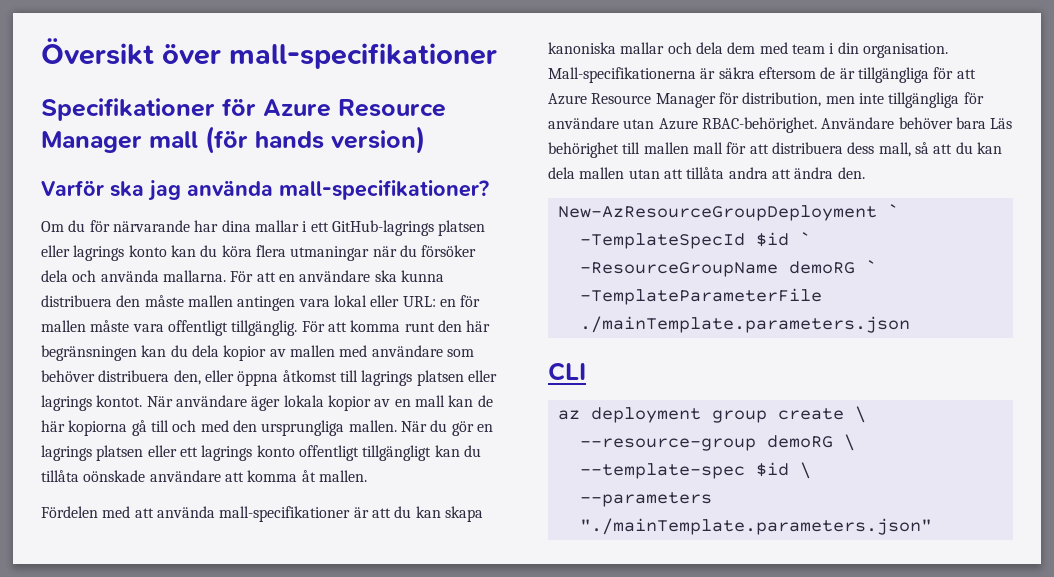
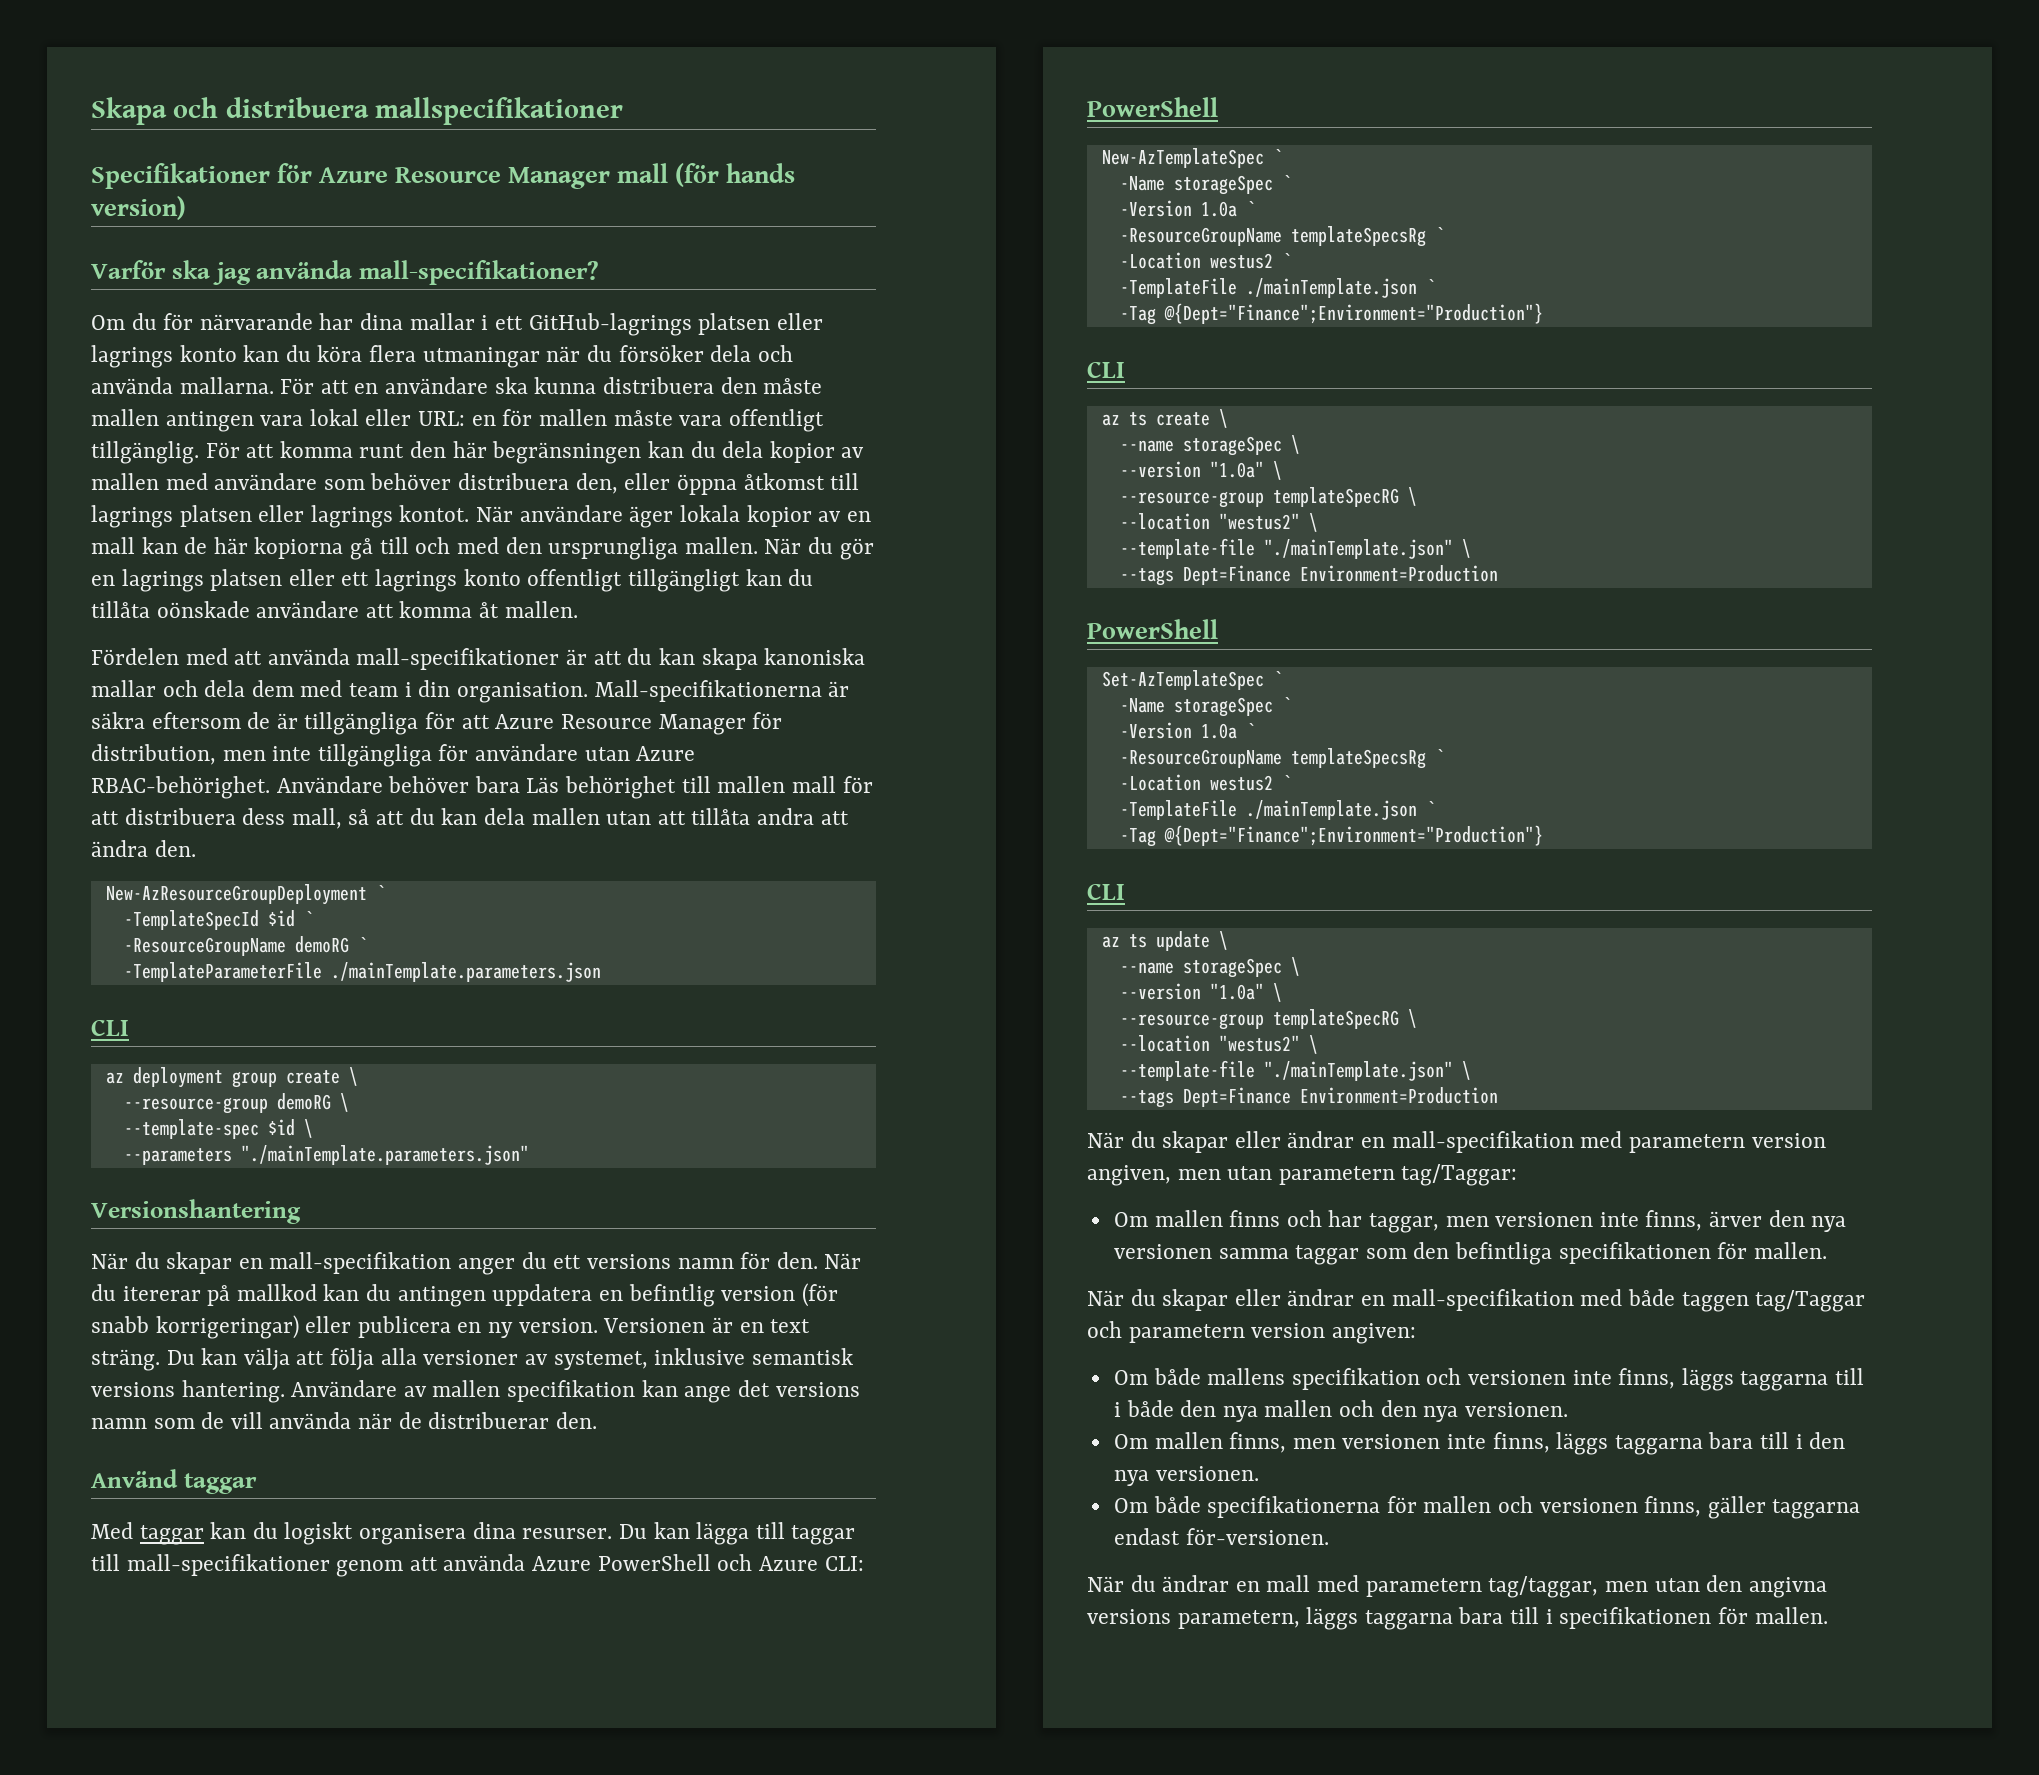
[41,38,497,69] Översikt över mall-specifikationer -> [91,97,624,125] Skapa och distribuera mallspecifikationer
(932, 526) none -> [91,1199,301,1224] [91,1252,862,1275] [91,1283,838,1307] [91,1315,811,1339] [91,1348,853,1371] [91,1380,860,1403] [91,1412,597,1429] [91,1469,257,1494] [91,1522,856,1545] [91,1554,864,1577] [1087,97,1218,117] [1101,148,1282,168] [1119,175,1291,195] [1119,200,1255,217] [1119,226,1444,247] [1119,252,1291,269] [1119,278,1435,298] [1119,303,1543,325] [1087,361,1125,378] [1101,409,1228,428] [1119,435,1300,456] [1119,461,1282,480] [1119,487,1417,508] [1119,513,1318,532] [1119,538,1471,559] [1119,565,1498,586] [1087,619,1218,639] [1101,670,1282,690] [1119,697,1291,717] [1119,722,1255,739] [1119,748,1444,769] [1119,774,1291,791] [1119,800,1435,820] [1119,825,1543,847] [1087,883,1125,900] [1101,931,1228,951] [1119,957,1300,978] [1119,983,1282,1002] [1119,1009,1417,1030] [1119,1035,1318,1054] [1119,1060,1471,1081] [1119,1087,1498,1108] [1087,1131,1826,1153] [1087,1164,1518,1186] [1113,1210,1847,1233] [1113,1242,1827,1265] [1087,1289,1866,1312] [1087,1321,1416,1344] [1113,1368,1865,1391] [1113,1400,1568,1422] [1113,1432,1846,1455] [1113,1466,1259,1486] [1113,1496,1861,1519] [1113,1528,1329,1545] [1087,1575,1827,1598] [1087,1607,1828,1630] // Versionshantering // När du skapar en mall-specifikation anger du ett versions namn för den. När du itererar på mallkod kan du antingen uppdatera en befintlig version (för snabb korrigeringar) eller publicera en ny version. Versionen är en text sträng. Du kan välja att följa alla versioner av systemet, inklusive semantisk versions hantering. Användare av mallen specifikation kan ange det versions namn som de vill använda när de distribuerar den. // Använd taggar // Med taggar kan du logiskt organisera dina resurser. Du kan lägga till taggar till mall-specifikationer genom att använda Azure PowerShell och Azure CLI: // PowerShell // New-AzTemplateSpec ` // -Name storageSpec ` // -Version 1.0a ` // -ResourceGroupName templateSpecsRg ` // -Location westus2 ` // -TemplateFile ./mainTemplate.json ` // -Tag @{Dept="Finance";Environment="Production"} // CLI // az ts create \ // --name storageSpec \ // --version "1.0a" \ // --resource-group templateSpecRG \ // --location "westus2" \ // --template-file "./mainTemplate.json" \ // --tags Dept=Finance Environment=Production // PowerShell // Set-AzTemplateSpec ` // -Name storageSpec ` // -Version 1.0a ` // -ResourceGroupName templateSpecsRg ` // -Location westus2 ` // -TemplateFile ./mainTemplate.json ` // -Tag @{Dept="Finance";Environment="Production"} // CLI // az ts update \ // --name storageSpec \ // --version "1.0a" \ // --resource-group templateSpecRG \ // --location "westus2" \ // --template-file "./mainTemplate.json" \ // --tags Dept=Finance Environment=Production // När du skapar eller ändrar en mall-specifikation med parametern version angiven, men utan parametern tag/Taggar: // Om mallen finns och har taggar, men versionen inte finns, ärver den nya versionen samma taggar som den befintliga specifikationen för mallen. // När du skapar eller ändrar en mall-specifikation med både taggen tag/Taggar och parametern version angiven: // Om både mallens specifikation och versionen inte finns, läggs taggarna till i både den nya mallen och den nya versionen. // Om mallen finns, men versionen inte finns, läggs taggarna bara till i den nya versionen. // Om både specifikationerna för mallen och versionen finns, gäller taggarna endast för-versionen. // När du ändrar en mall med parametern tag/taggar, men utan den angivna versions parametern, läggs taggarna bara till i specifikationen för mallen.

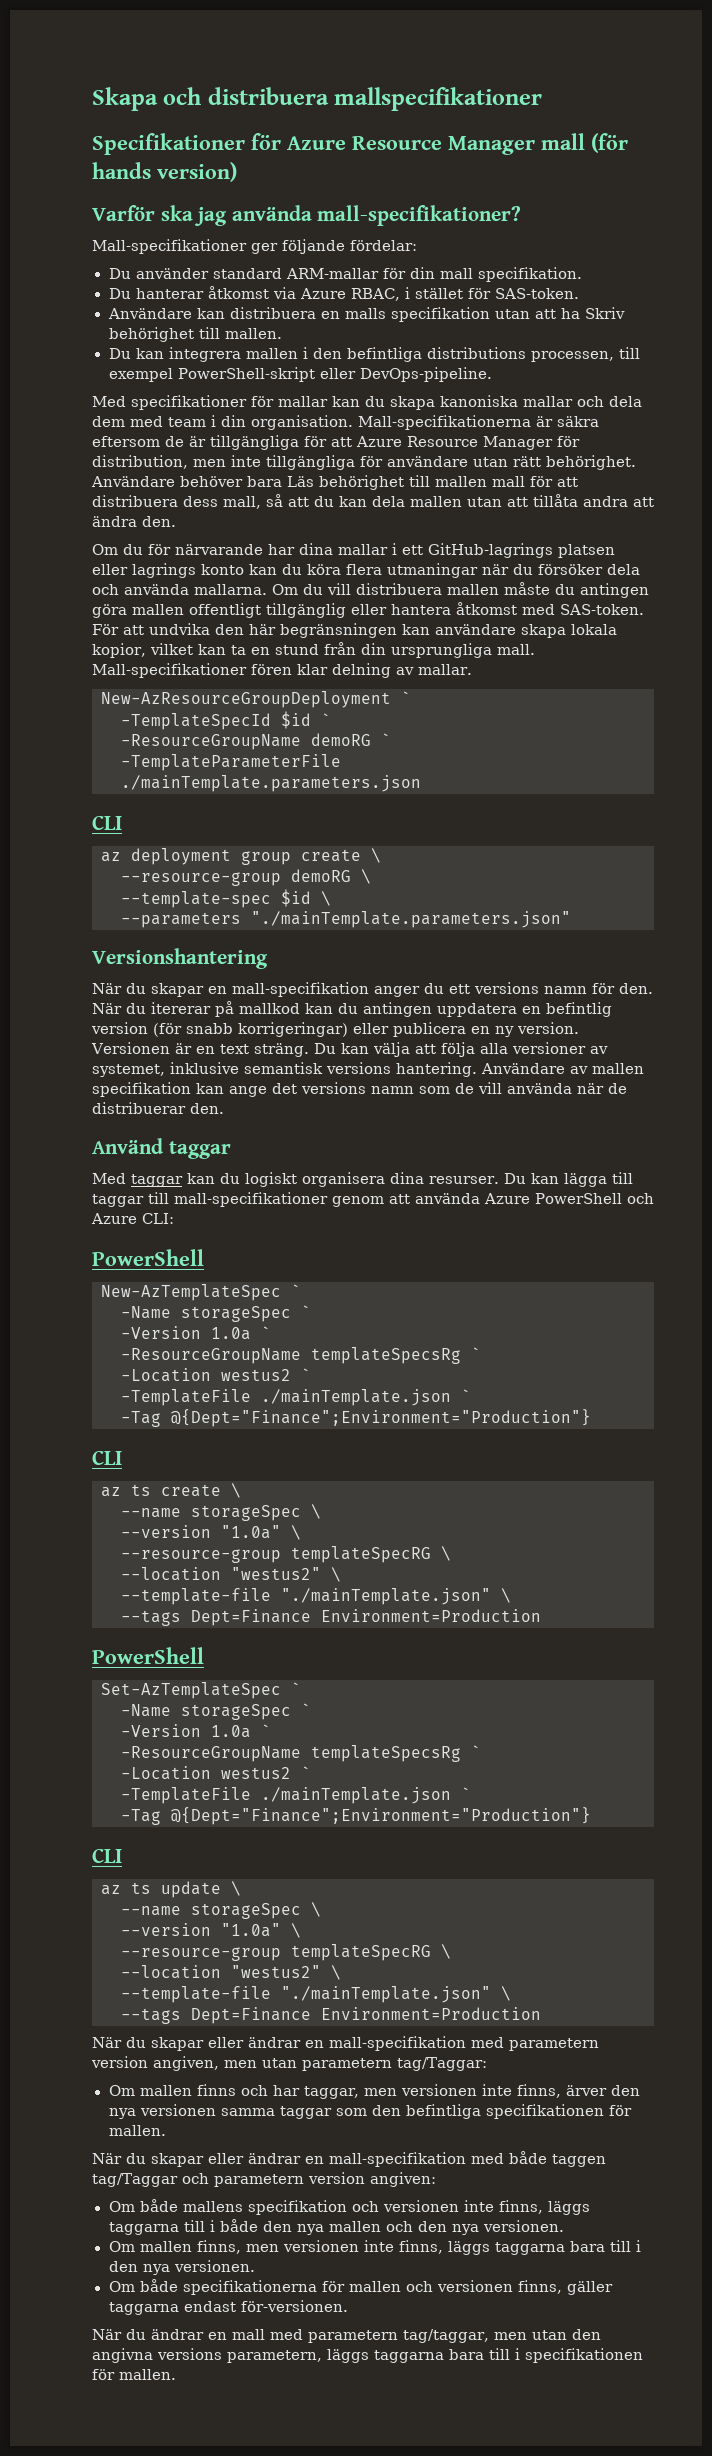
[91,313,823,336] [91,345,793,368] [91,377,823,394] [91,409,824,432] [91,441,865,464] [91,473,860,495] [91,505,871,528] [91,537,874,560] [91,569,814,592] [91,601,578,618] [91,648,695,670] Om du för närvarande har dina mallar i ett GitHub-lagrings platsen eller lagrings konto kan du köra flera utmaningar när du försöker dela och använda mallarna. För att en användare ska kunna distribuera den måste mallen antingen vara lokal eller URL: en för mallen måste vara offentligt tillgänglig. För att komma runt den här begränsningen kan du dela kopior av mallen med användare som behöver distribuera den, eller öppna åtkomst till lagrings platsen eller lagrings kontot. När användare äger lokala kopior av en mall kan de här kopiorna gå till och med den ursprungliga mallen. När du gör en lagrings platsen eller ett lagrings konto offentligt tillgängligt kan du tillåta oönskade användare att komma åt mallen. // Fördelen med att använda mall-specifikationer är att du kan -> [92,239,417,254] [108,267,582,282] [108,286,579,301] [107,307,625,322] [108,327,282,342] [108,347,640,362] [108,367,492,382] [92,395,385,410] Mall-specifikationer ger följande fördelar: // Du använder standard ARM-mallar för din mall specifikation. // Du hanterar åtkomst via Azure RBAC, i stället för SAS-token. // Användare kan distribuera en malls specifikation utan att ha Skriv behörighet till mallen. // Du kan integrera mallen i den befintliga distributions processen, till exempel PowerShell-skript eller DevOps-pipeline. // Med specifikationer för mallar kan du
[636,746,696,761] [91,776,270,799] Azure RBAC-behörighet. -> [513,455,636,470] rätt behörighet.
(196, 848) none -> [92,543,615,558] [92,563,640,578] [92,582,649,598] [92,602,644,618] [92,623,617,638] [92,642,535,658] [92,663,472,678] // Om du för närvarande har dina mallar i ett GitHub-lagrings platsen eller lagrings konto kan du köra flera utmaningar när du försöker dela och använda mallarna. Om du vill distribuera mallen måste du antingen göra mallen offentligt tillgänglig eller hantera åtkomst med SAS-token. För att undvika den här begränsningen kan användare skapa lokala kopior, vilket kan ta en stund från din ursprungliga mall. Mall-specifikationer fören klar delning av mallar.

